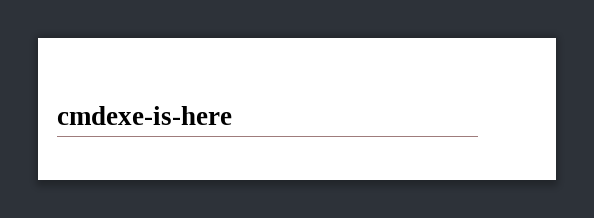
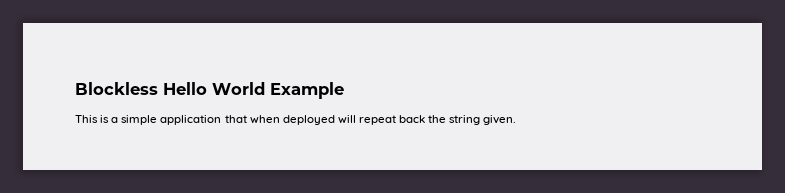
[57,106,232,125] cmdexe-is-here -> [75,82,344,99] [75,115,517,125] Blockless Hello World Example // This is a simple application that when deployed will repeat back the string given.

